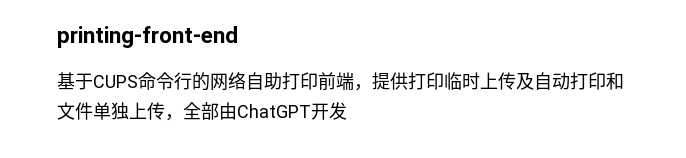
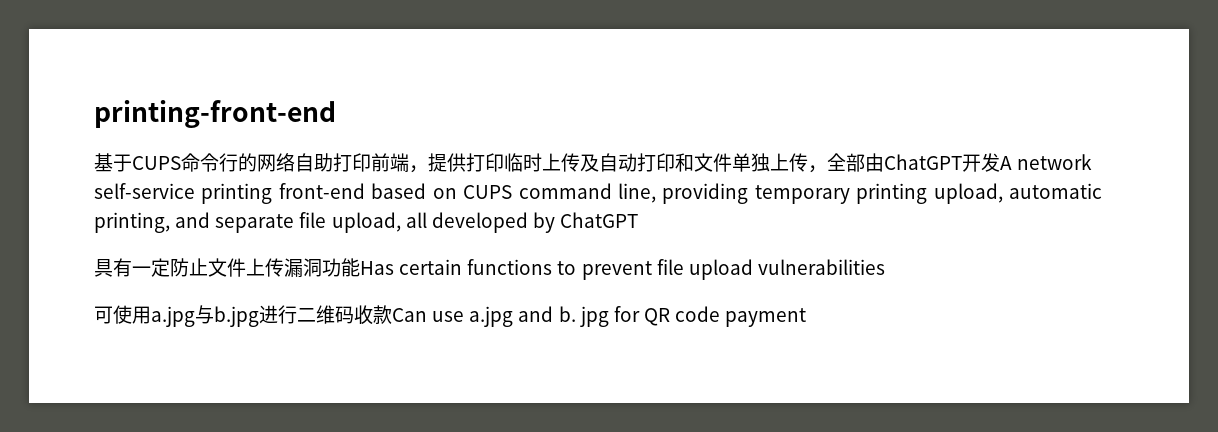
(347, 111) none -> [1000,154,1093,170] [94,183,1102,204] [94,212,639,233] [94,258,885,280] [94,305,807,327] A network self-service printing front-end based on CUPS command line, providing temporary printing upload, automatic printing, and separate file upload, all developed by ChatGPT // 具有一定防止文件上传漏洞功能Has certain functions to prevent file upload vulnerabilities // 可使用a.jpg与b.jpg进行二维码收款Can use a.jpg and b. jpg for QR code payment

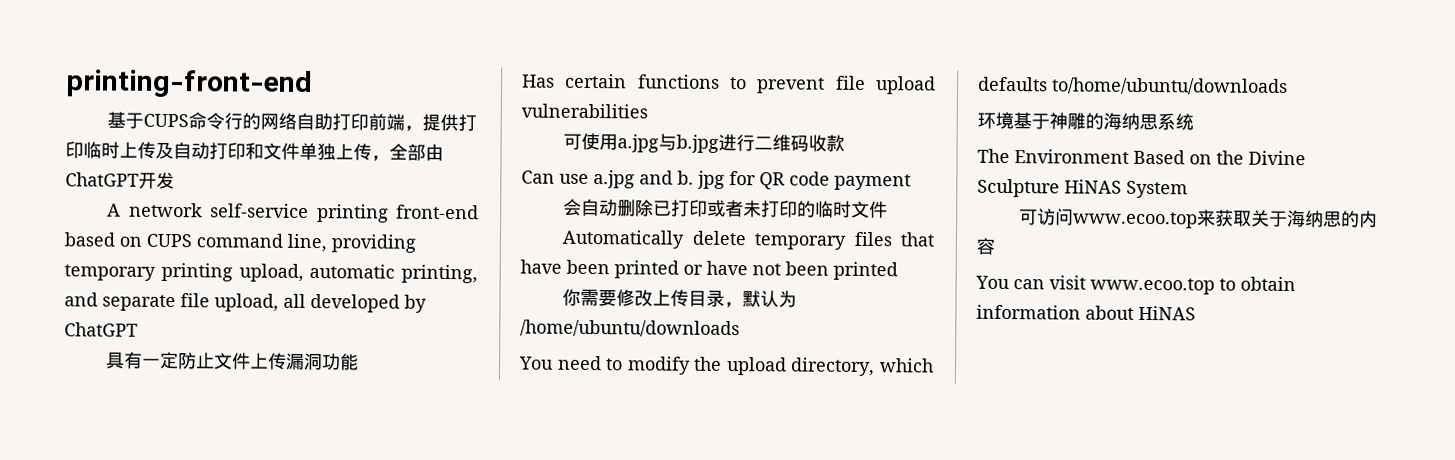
(1000, 162) none -> (175, 180) //
(360, 267) none -> (360, 362) //
(392, 314) none -> (846, 143) //
(807, 317) none -> [563,198,889,219] [562,229,934,250] [520,259,898,281] [562,288,798,309] [520,319,740,338] [518,355,934,377] [978,76,1288,96] [977,111,1194,131] [977,148,1306,166] [977,178,1188,199] [1019,208,1379,229] [976,237,995,255] [975,275,1296,295] [976,304,1196,321] // 会自动删除已打印或者未打印的临时文件 // Automatically delete temporary files that have been printed or have not been printed // 你需要修改上传目录，默认为/home/ubuntu/downloads // You need to modify the upload directory, which defaults to/home/ubuntu/downloads // 环境基于神雕的海纳思系统 // The Environment Based on the Divine Sculpture HiNAS System // 可访问www.ecoo.top来获取关于海纳思的内容 // You can visit www.ecoo.top to obtain information about HiNAS

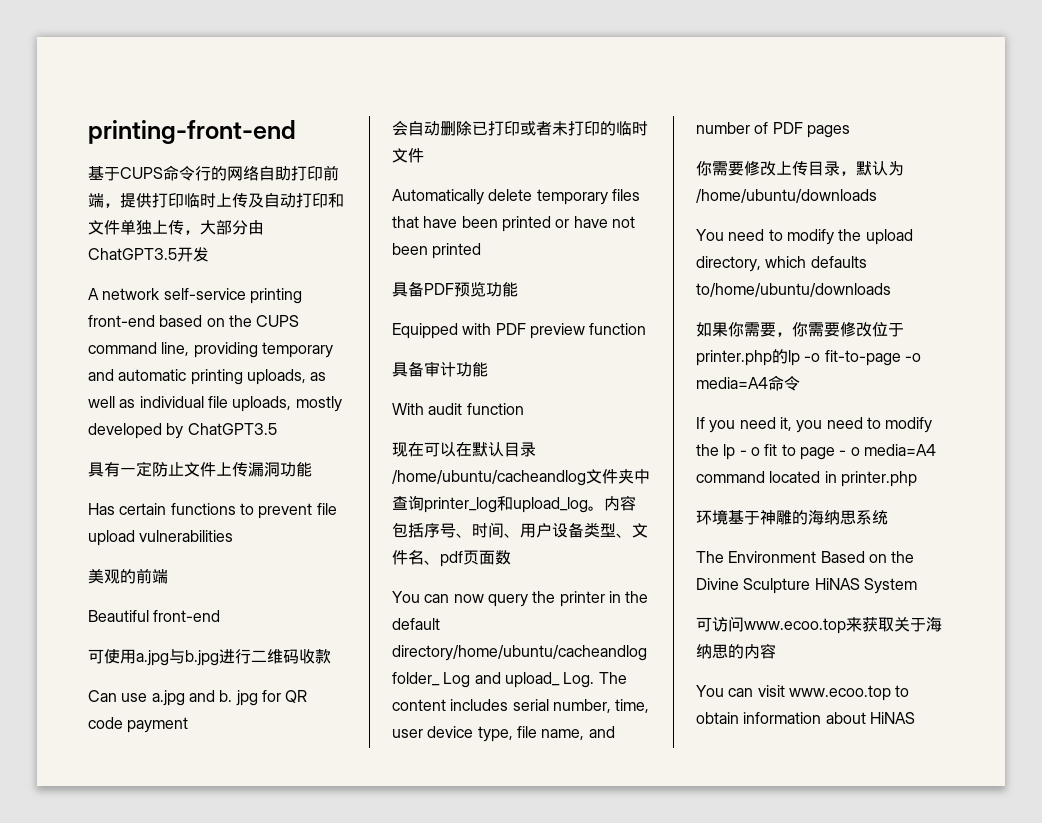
[389,143,444,161] [65,172,139,187] 全部由ChatGPT -> [200,220,264,235] [88,248,177,260] 大部分由ChatGPT3.5
(142, 241) none -> [228,315,252,327] the
[160,262,478,284] [64,292,306,312] printing upload, automatic printing, and separate file upload, all -> [88,369,327,385] [88,396,342,412] and automatic printing uploads, as well as individual file uploads, mostly
[64,322,138,337] ChatGPT -> [187,423,277,435] ChatGPT3.5
(648, 111) none -> [88,568,168,584] [88,610,221,622] // 美观的前端 // Beautiful front-end
(898, 271) none -> [392,281,518,297] [392,323,647,339] [392,361,488,377] [392,403,524,415] [392,442,536,457] [392,469,650,486] [392,495,636,513] [392,522,648,538] [392,550,511,567] [392,591,649,607] [392,618,440,630] [392,645,647,661] [392,672,627,688] [392,699,650,713] [392,726,615,742] [696,122,850,138] // 具备PDF预览功能 // Equipped with PDF preview function // 具备审计功能 // With audit function // 现在可以在默认目录/home/ubuntu/cacheandlog文件夹中查询printer_log和upload_log。内容包括序号、时间、用户设备类型、文件名、pdf页面数 // You can now query the printer in the default directory/home/ubuntu/cacheandlog folder_ Log and upload_ Log. The content includes serial number, time, user device type, file name, and number of PDF pages
(1288, 86) none -> [696,321,904,337] [696,349,921,366] [696,375,800,391] [696,417,933,433] [696,444,936,460] [696,471,917,487] // 如果你需要，你需要修改位于printer.php的lp -o fit-to-page -o media=A4命令 // If you need it, you need to modify the lp - o fit to page - o media=A4 command located in printer.php

